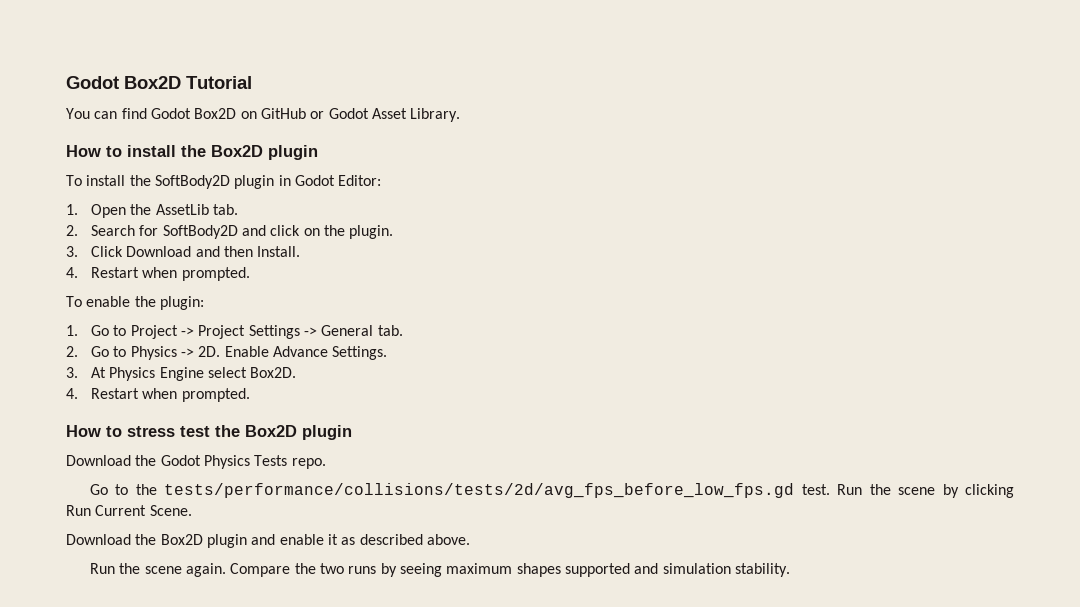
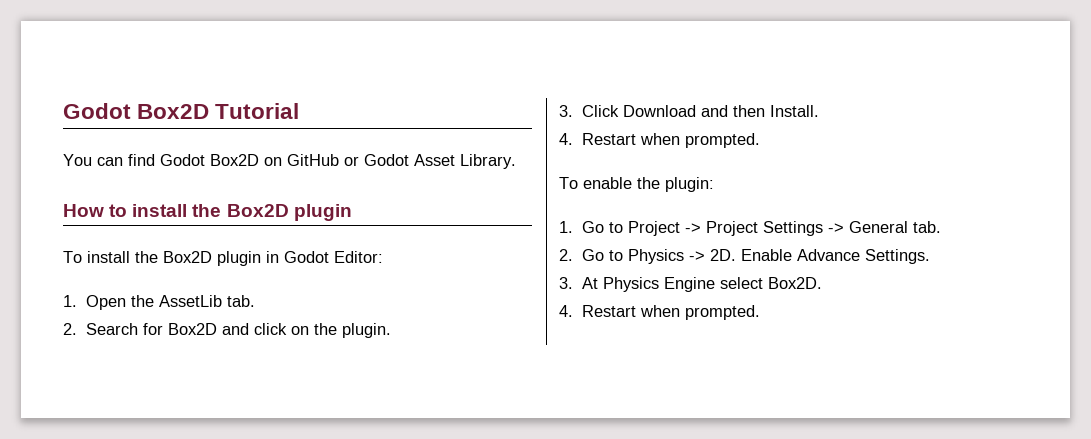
[154,175,230,189] SoftBody2D -> [163,251,212,263] Box2D
[162,225,238,239] SoftBody2D -> [168,323,218,335] Box2D
[66,425,352,440] [66,455,326,469] [90,483,1014,498] [66,505,192,516] [66,534,470,548] [90,563,790,577] // How to stress test the Box2D plugin // Download the Godot Physics Tests repo. // Go to the tests/performance/collisions/tests/2d/avg_fps_before_low_fps.gd test. Run the scene by clicking Run Current Scene. // Download the Box2D plugin and enable it as described above. // Run the scene again. Compare the two runs by seeing maximum shapes supported and simulation stability. -> (761, 312) none

